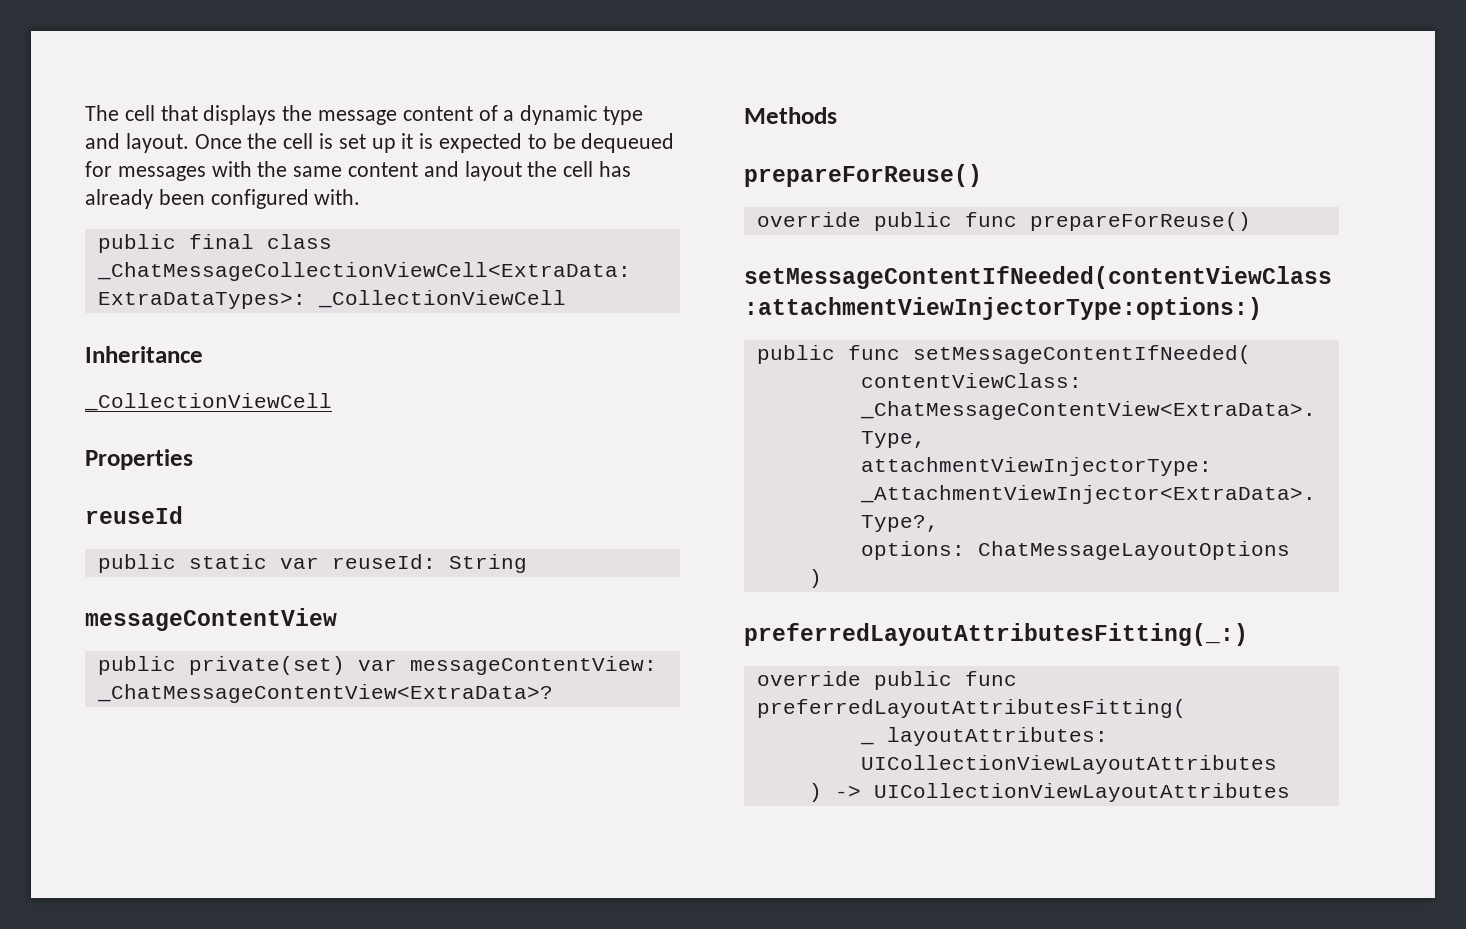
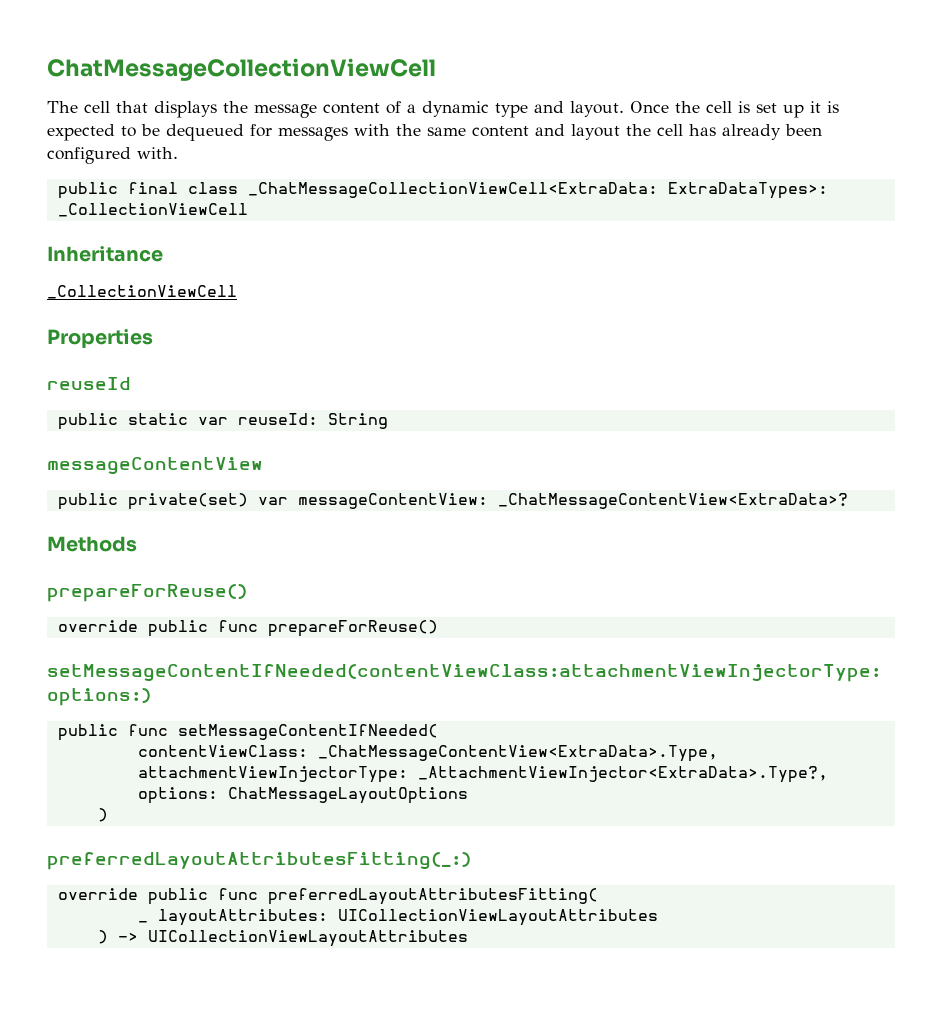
(85, 113) none -> [47,58,436,81] ChatMessageCollectionViewCell //

